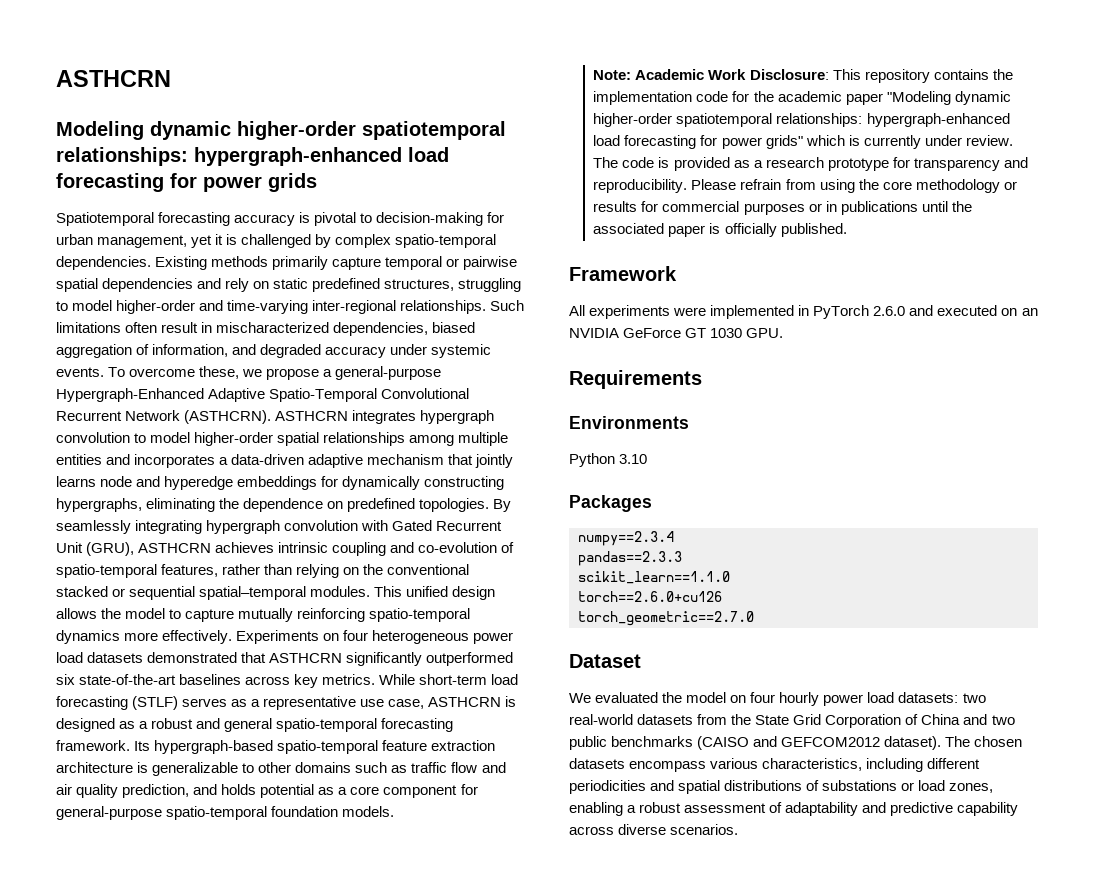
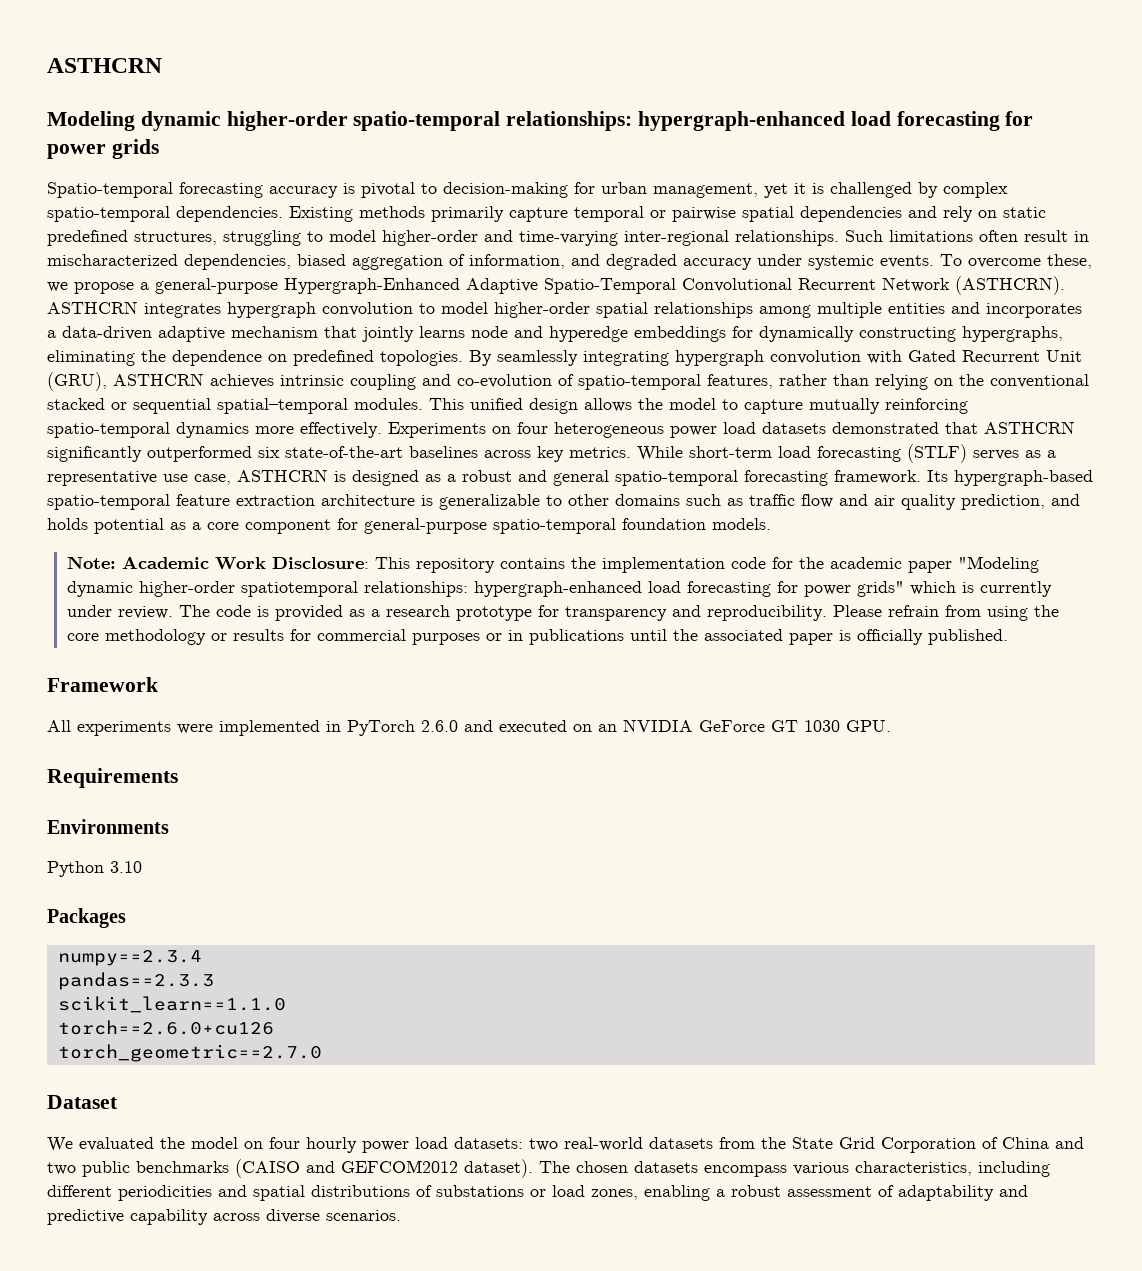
[362,121,506,140] spatiotemporal -> [353,111,501,131] spatio-temporal
[56,212,154,226] Spatiotemporal -> [47,182,173,198] Spatio-temporal

